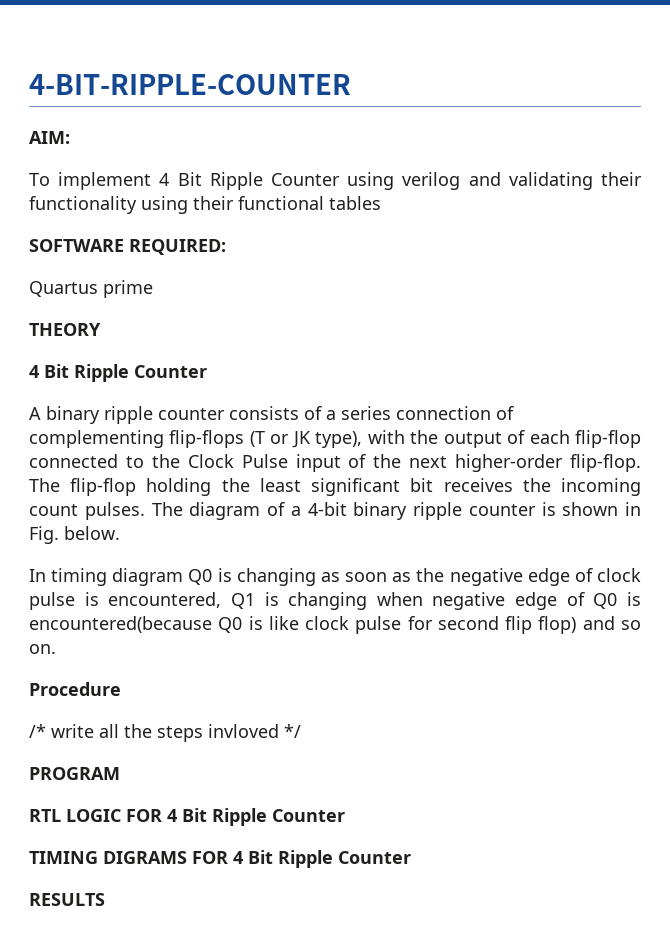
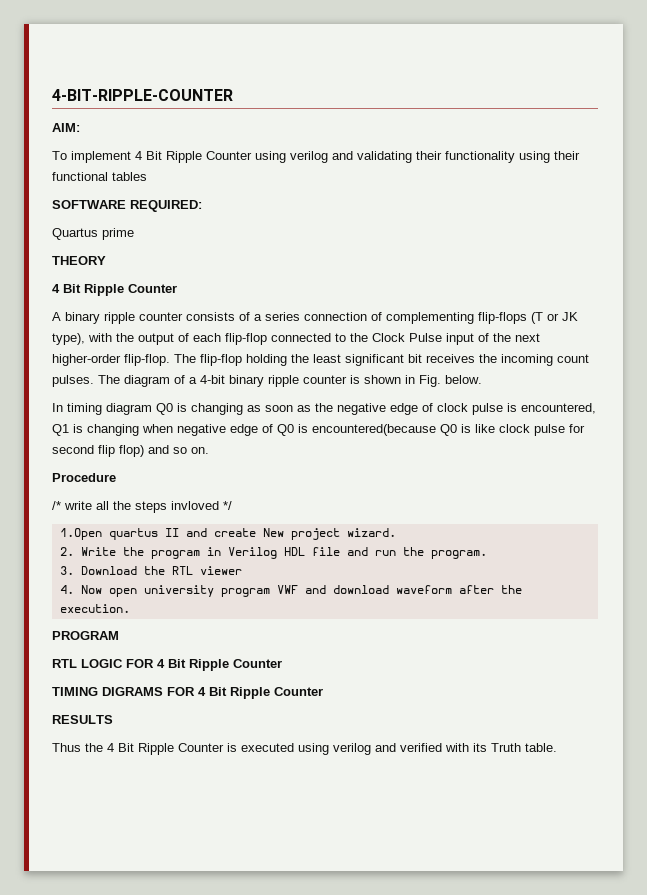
(301, 731) none -> [59,528,396,540] [59,547,487,559] [59,566,242,575] [59,585,522,597] [59,604,130,613] // 1.Open quartus II and create New project wizard. // 2. Write the program in Verilog HDL file and run the program. // 3. Download the RTL viewer // 4. Now open university program VWF and download waveform after the execution.
(105, 899) none -> [52,743,557,755] // Thus the 4 Bit Ripple Counter is executed using verilog and verified with its Truth table.

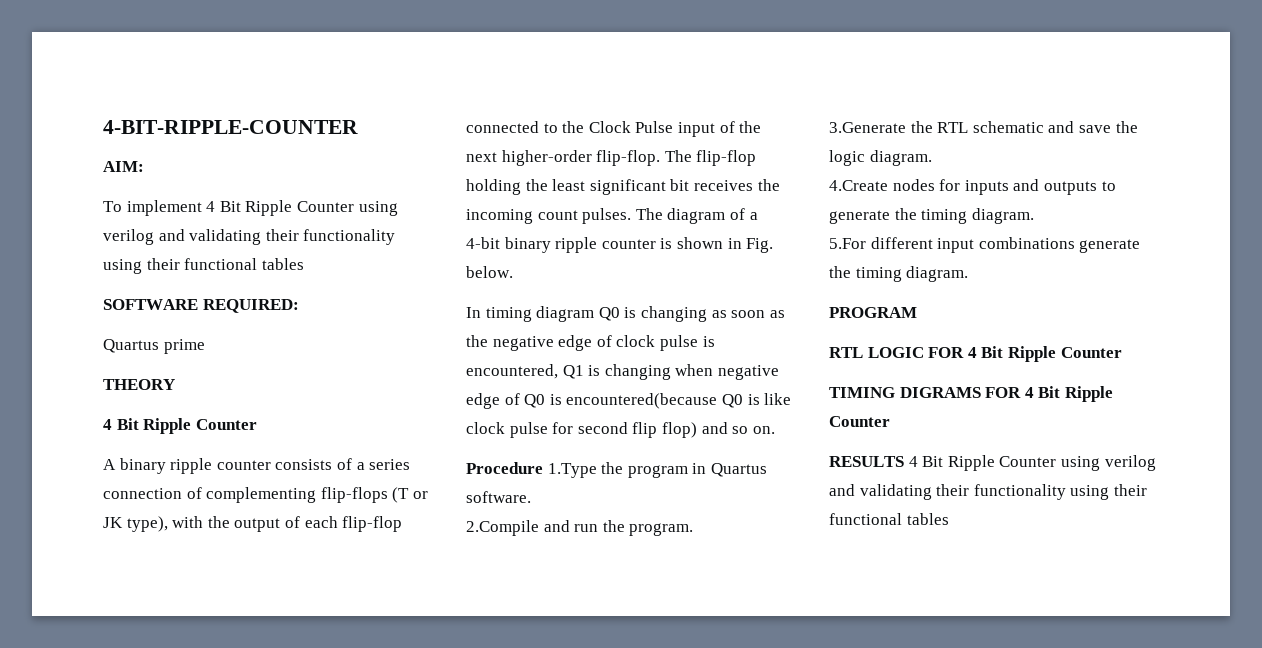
[52,501,232,513] [59,528,396,540] [59,547,487,559] [59,566,242,575] [59,585,522,597] [59,604,130,613] // /* write all the steps invloved */ // 1.Open quartus II and create New project wizard. // 2. Write the program in Verilog HDL file and run the program. // 3. Download the RTL viewer // 4. Now open university program VWF and download waveform after the execution. -> [547,462,767,478] [466,491,531,503] [466,520,694,536] [829,121,1138,133] [829,150,932,166] [829,179,1116,195] [829,208,1034,224] [829,237,1141,253] [829,266,969,282] 1.Type the program in Quartus software. // 2.Compile and run the program. // 3.Generate the RTL schematic and save the logic diagram. // 4.Create nodes for inputs and outputs to generate the timing diagram. // 5.For different input combinations generate the timing diagram.
[52,743,557,755] // Thus the 4 Bit Ripple Counter is executed using verilog and verified with its Truth table. -> [908,455,1156,471] [829,484,1147,500] [829,513,949,525] 4 Bit Ripple Counter using verilog and validating their functionality using their functional tables

